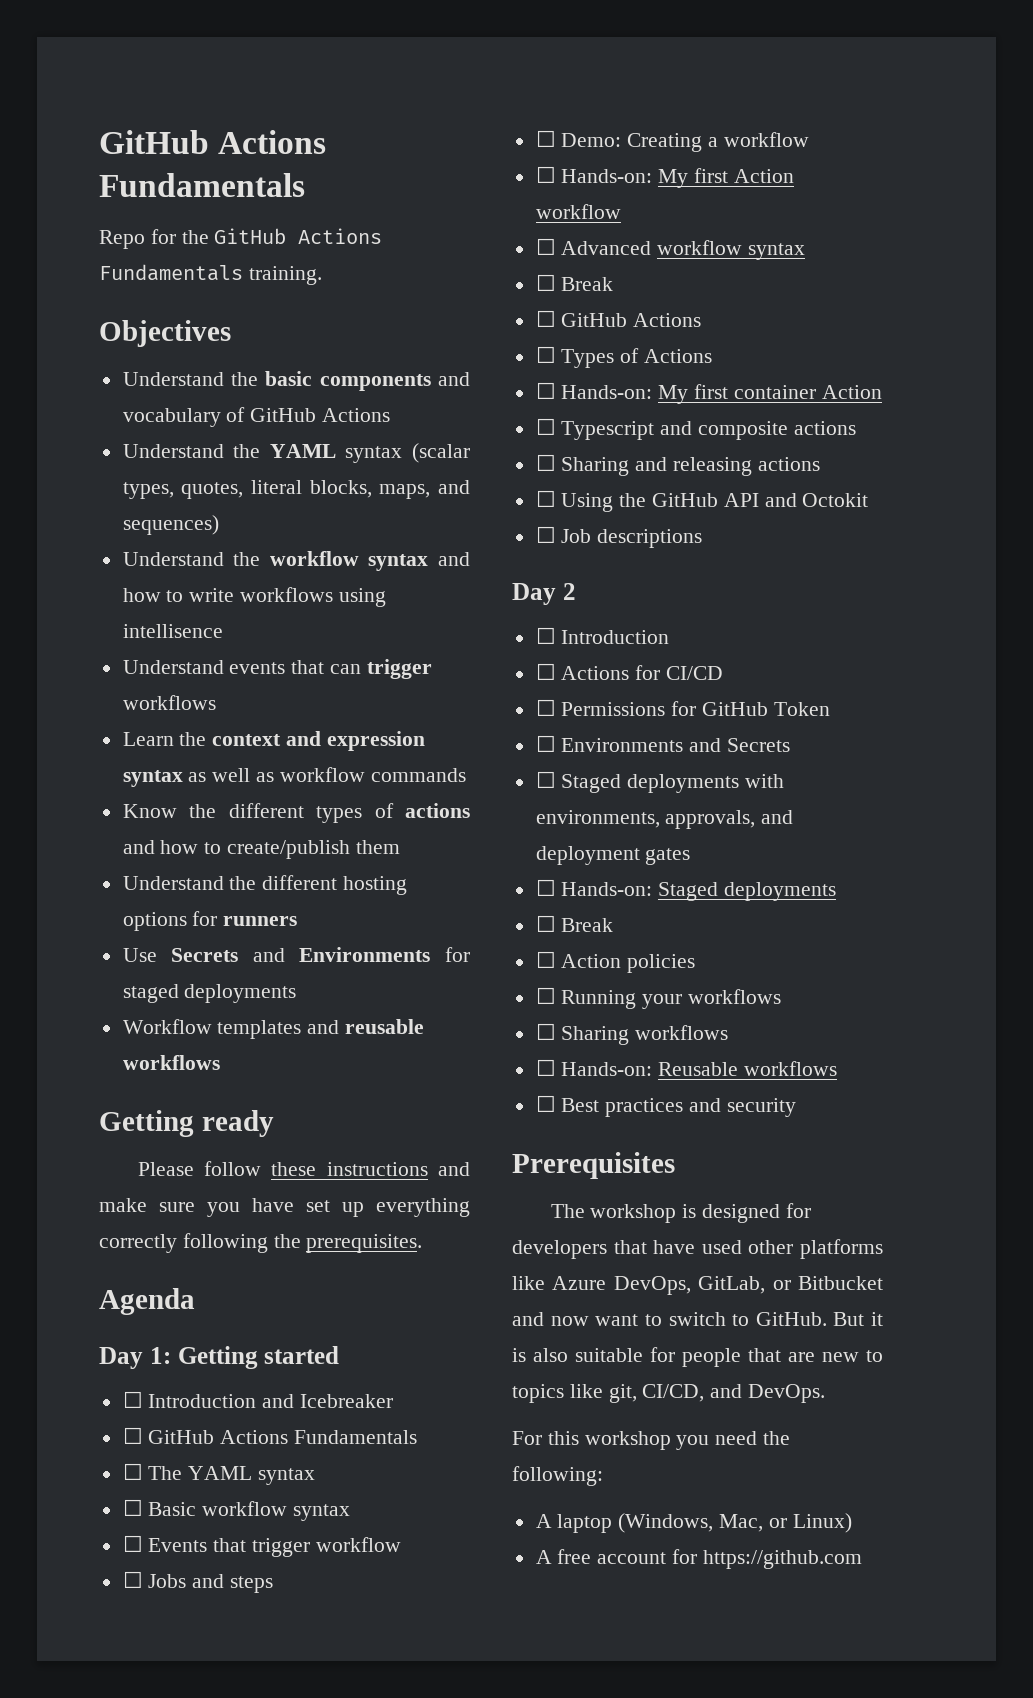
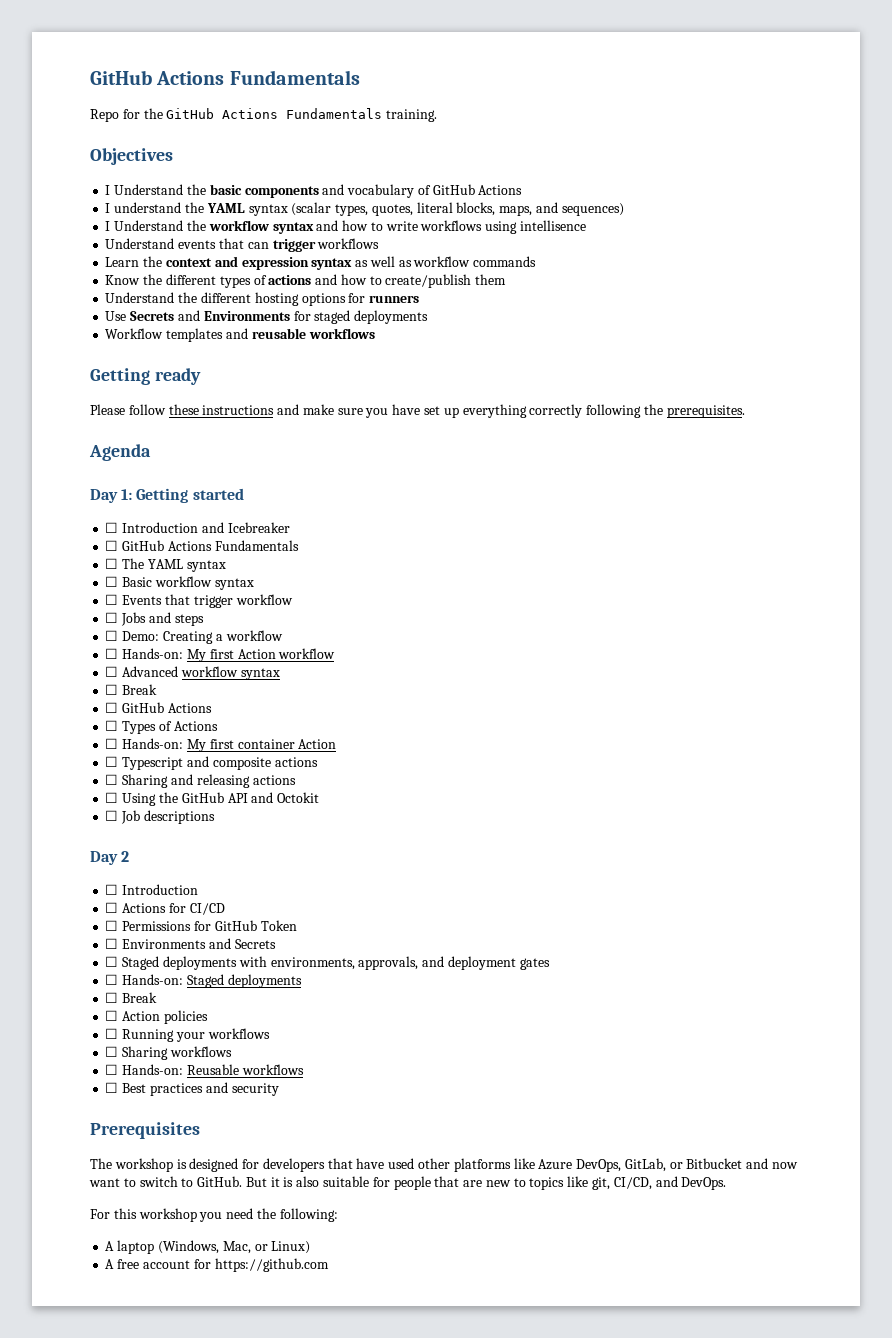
(231, 333) none -> [105,185,111,195] I
[122,444,224,458] Understand -> [105,202,182,213] I understand
(219, 525) none -> [105,221,111,231] I

